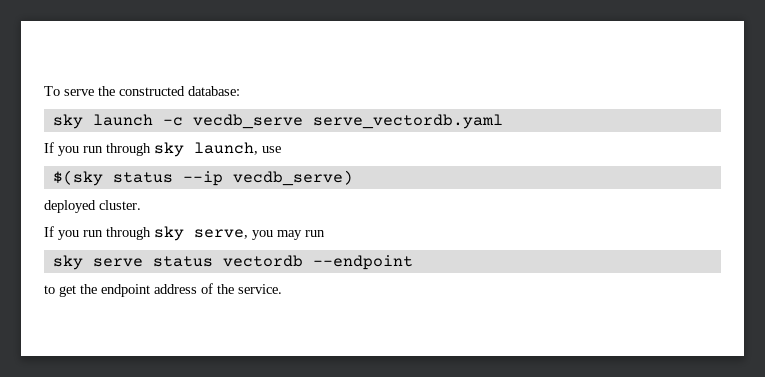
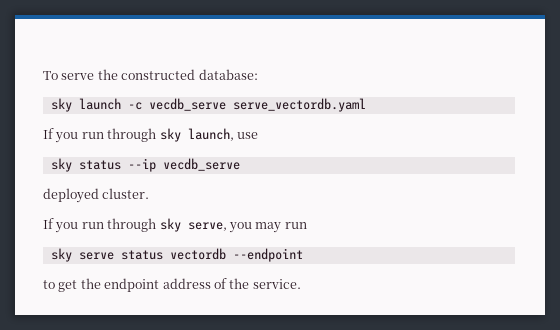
[52,170,103,186] $(sky -> [50,158,72,172] sky
[232,170,353,186] vecdb_serve) -> [162,158,240,171] vecdb_serve

